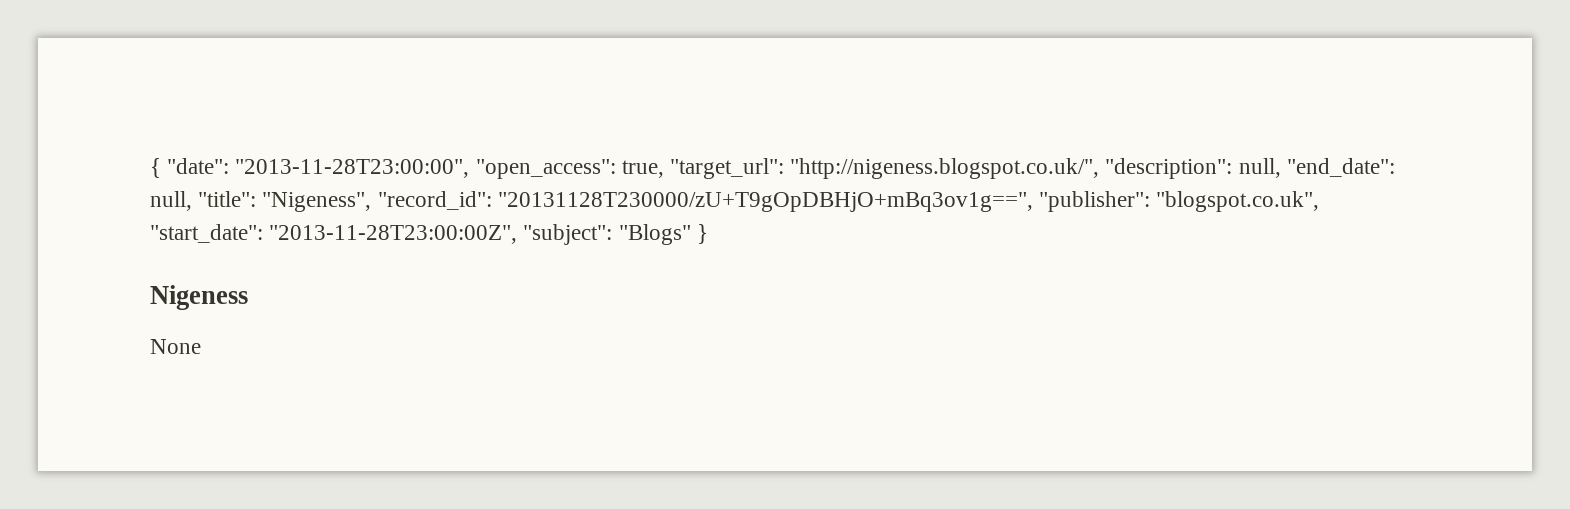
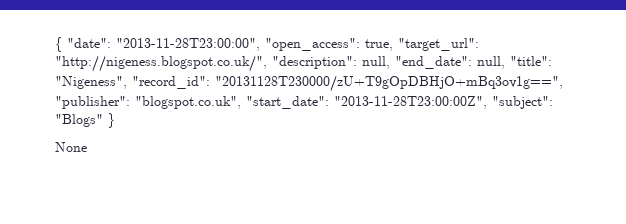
[150,285,248,310] // Nigeness -> (115, 120) none

